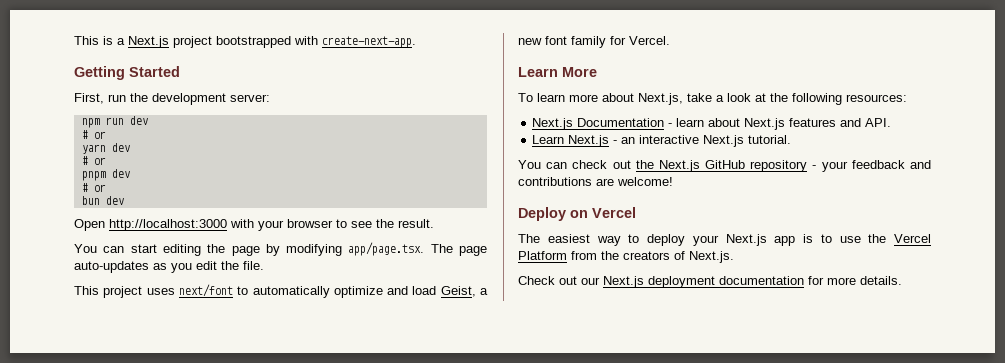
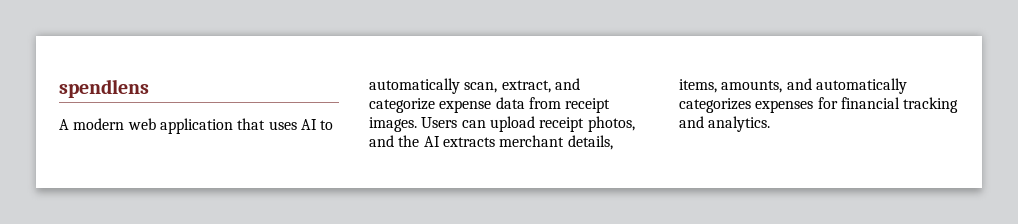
[74,36,416,48] [74,66,180,80] [74,93,270,105] [81,116,148,128] [81,130,106,139] [81,143,130,154] [81,156,106,165] [81,169,130,181] [81,183,106,192] [81,196,124,205] [74,219,434,231] [74,242,488,256] [74,261,264,273] [74,284,489,298] [518,36,670,48] [518,67,597,77] [518,93,907,105] [532,118,892,130] [532,135,792,147] [518,160,931,172] [518,177,673,186] [518,207,636,221] [518,234,931,246] [518,251,734,263] [518,276,902,288] This is a Next.js project bootstrapped with create-next-app. // Getting Started // First, run the development server: // npm run dev // # or // yarn dev // # or // pnpm dev // # or // bun dev // Open http://localhost:3000 with your browser to see the result. // You can start editing the page by modifying app/page.tsx. The page auto-updates as you edit the file. // This project uses next/font to automatically optimize and load Geist, a new font family for Vercel. // Learn More // To learn more about Next.js, take a look at the following resources: // Next.js Documentation - learn about Next.js features and API. // Learn Next.js - an interactive Next.js tutorial. // You can check out the Next.js GitHub repository - your feedback and contributions are welcome! // Deploy on Vercel // The easiest way to deploy your Next.js app is to use the Vercel Platform from the creators of Next.js. // Check out our Next.js deployment documentation for more details. -> [59,79,149,98] [59,118,334,134] [369,78,580,94] [369,97,611,113] [369,116,635,132] [369,135,613,150] [679,78,907,94] [679,97,959,113] [679,116,771,132] spendlens // A modern web application that uses AI to automatically scan, extract, and categorize expense data from receipt images. Users can upload receipt photos, and the AI extracts merchant details, items, amounts, and automatically categorizes expenses for financial tracking and analytics.

